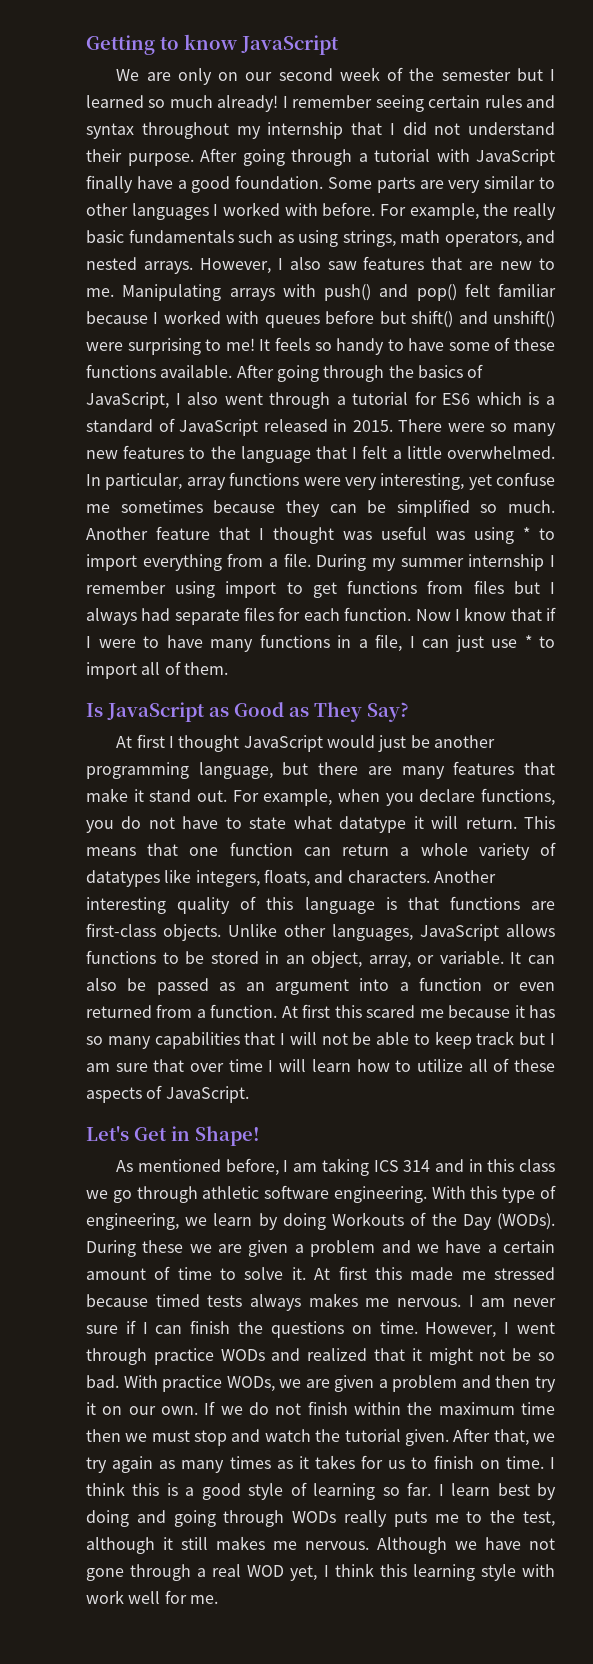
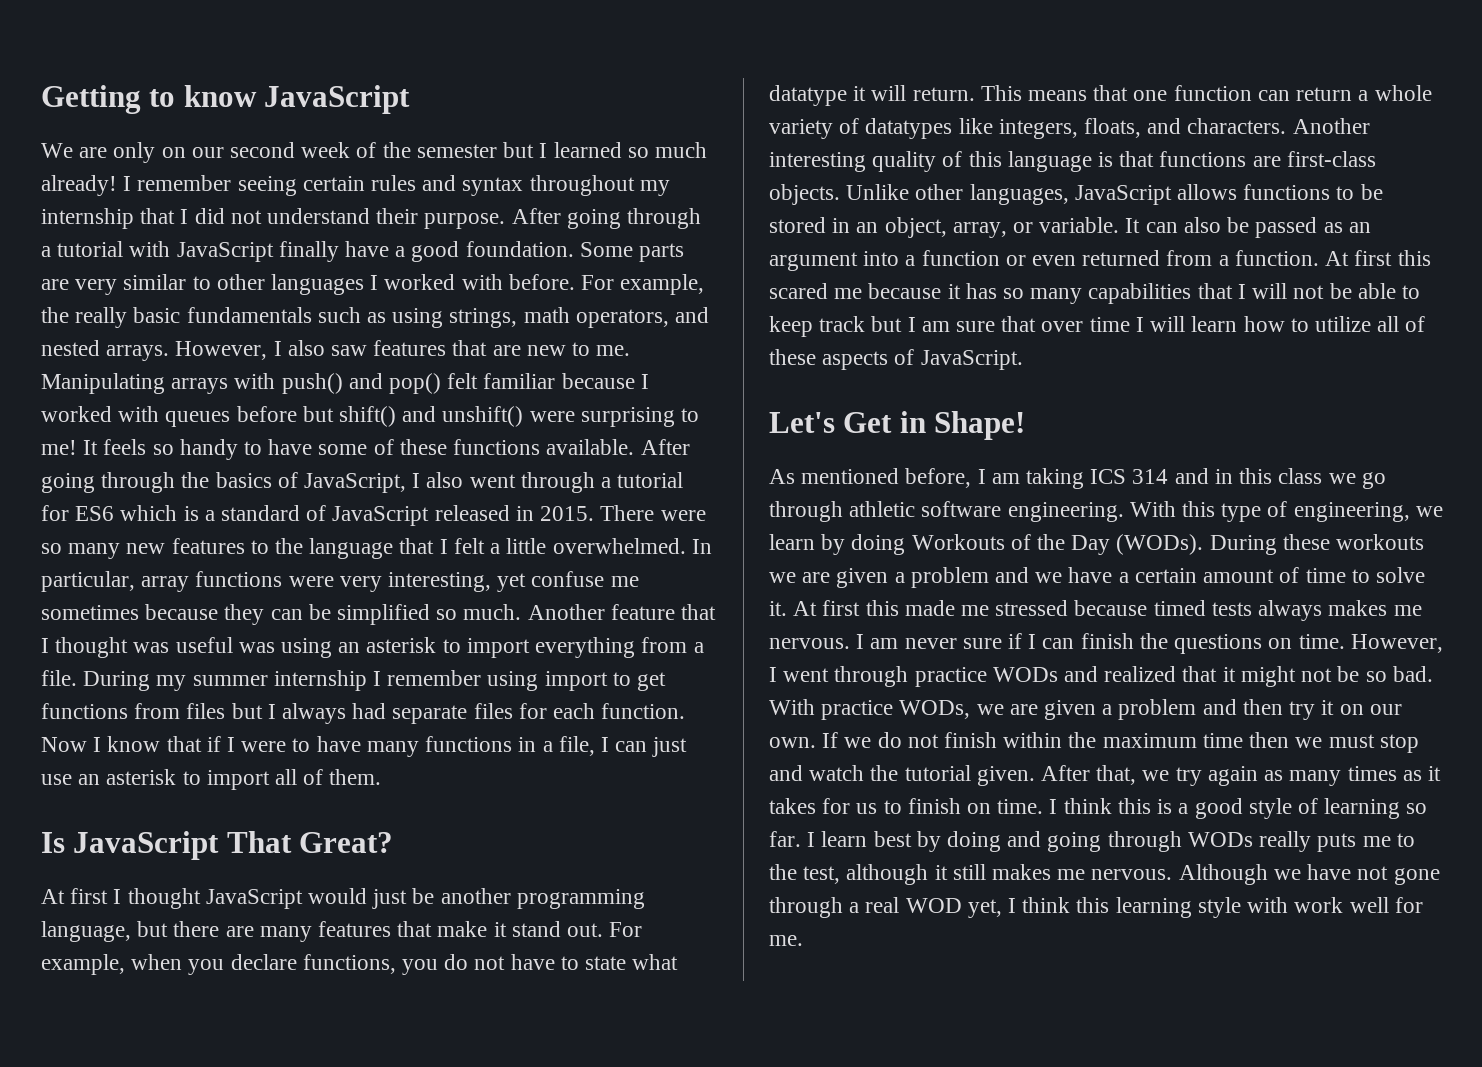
[523,527,530,540] * -> [338,637,437,653] an asterisk
[524,635,532,648] * -> [78,769,177,785] an asterisk
[209,702,409,722] as Good as They Say? -> [226,831,394,853] That Great?
(184, 1246) none -> [1336,534,1425,550] workouts

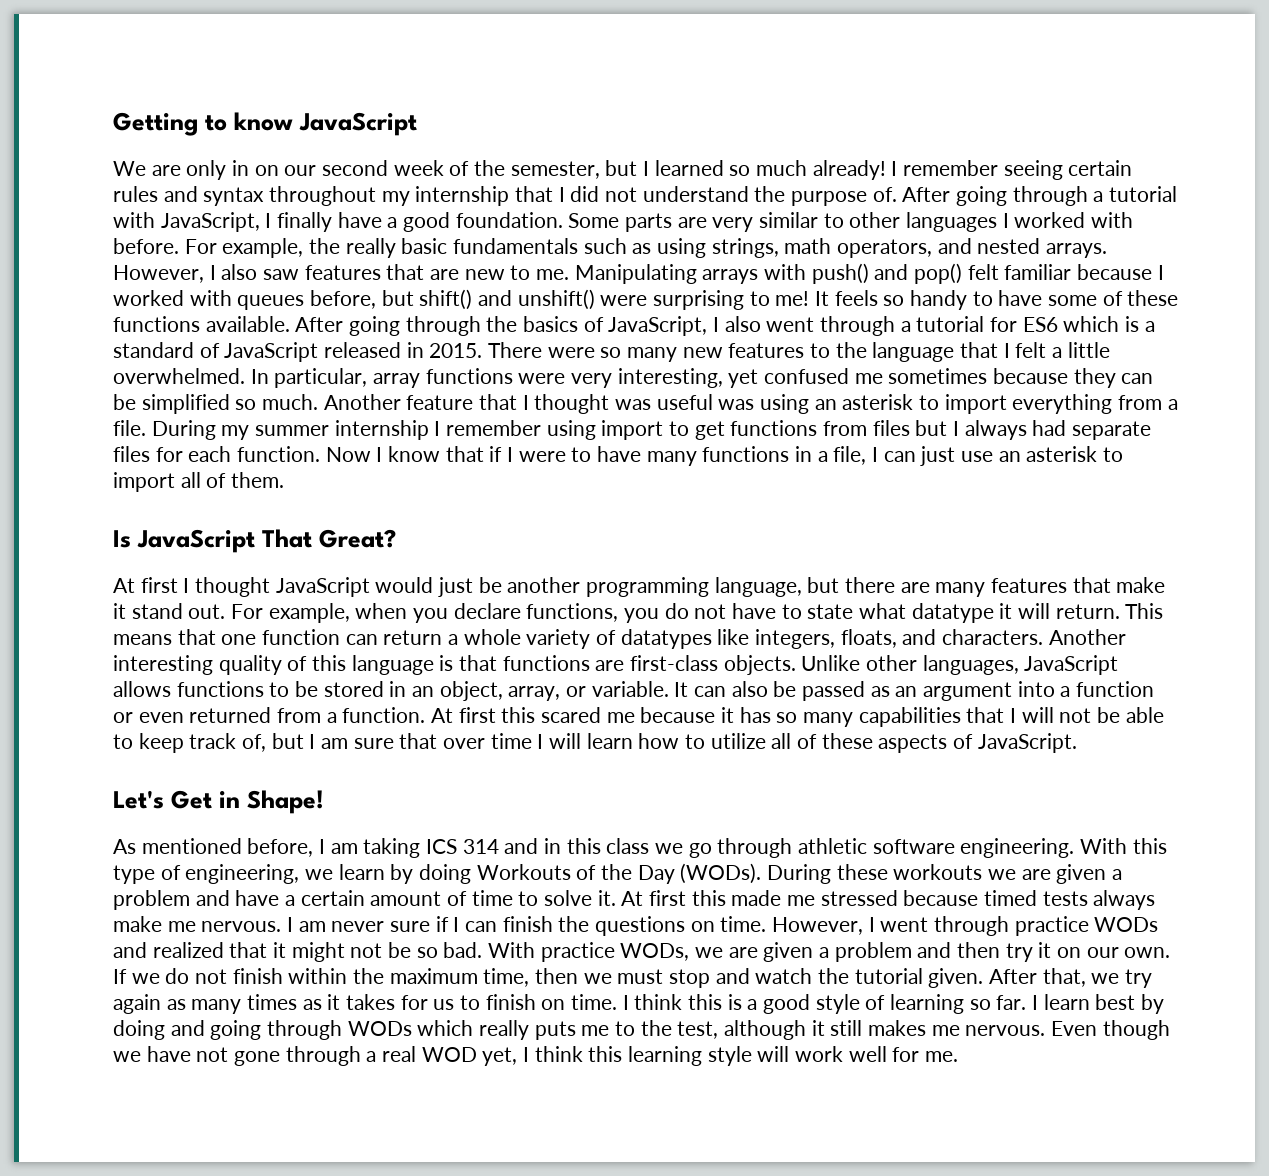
(156, 152) none -> [232,160,250,176] in
[416,144,497,158] semester -> [510,161,600,179] semester,
[376,208,506,229] their purpose. -> [754,186,897,206] the purpose of.
[176,242,274,262] JavaScript -> [160,212,272,232] JavaScript, I
[236,406,297,422] before -> [310,290,377,309] before,
[531,571,605,587] confuse -> [764,368,850,384] confused
(866, 324) none -> [242,734,267,752] of,
[1035,572,1063,583] we -> (230, 898) none
[1328,600,1388,616] makes -> [113,916,162,932] make
[1202,733,1243,748] time -> [483,968,530,987] time,
(1253, 839) none -> [417,1020,474,1036] which
[1178,864,1268,885] Although -> [1051,1020,1170,1040] Even though
[1247,897,1289,913] with -> [757,1046,790,1062] will

